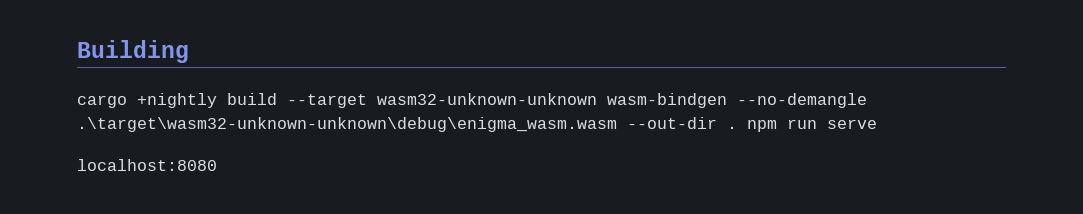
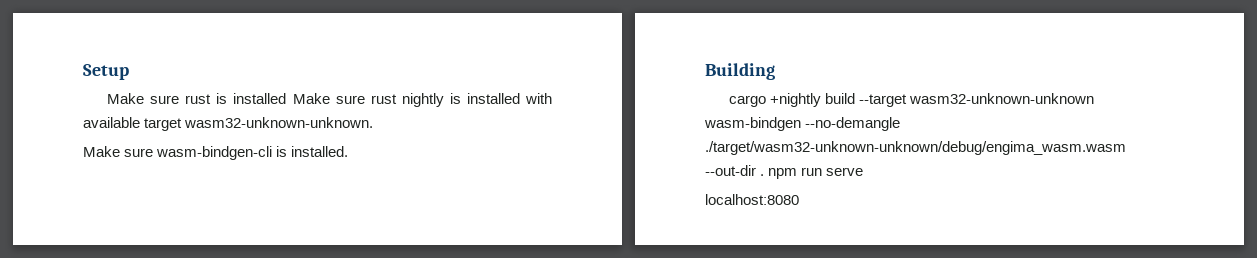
(77, 51) none -> [83,64,129,80] [107,93,552,107] [83,117,374,131] [83,146,349,160] Setup // Make sure rust is installed Make sure rust nightly is installed with available target wasm32-unknown-unknown. // Make sure wasm-bindgen-cli is installed. //
[77,117,617,132] .\target\wasm32-unknown-unknown\debug\enigma_wasm.wasm -> [705,141,1126,155] ./target/wasm32-unknown-unknown/debug/engima_wasm.wasm

